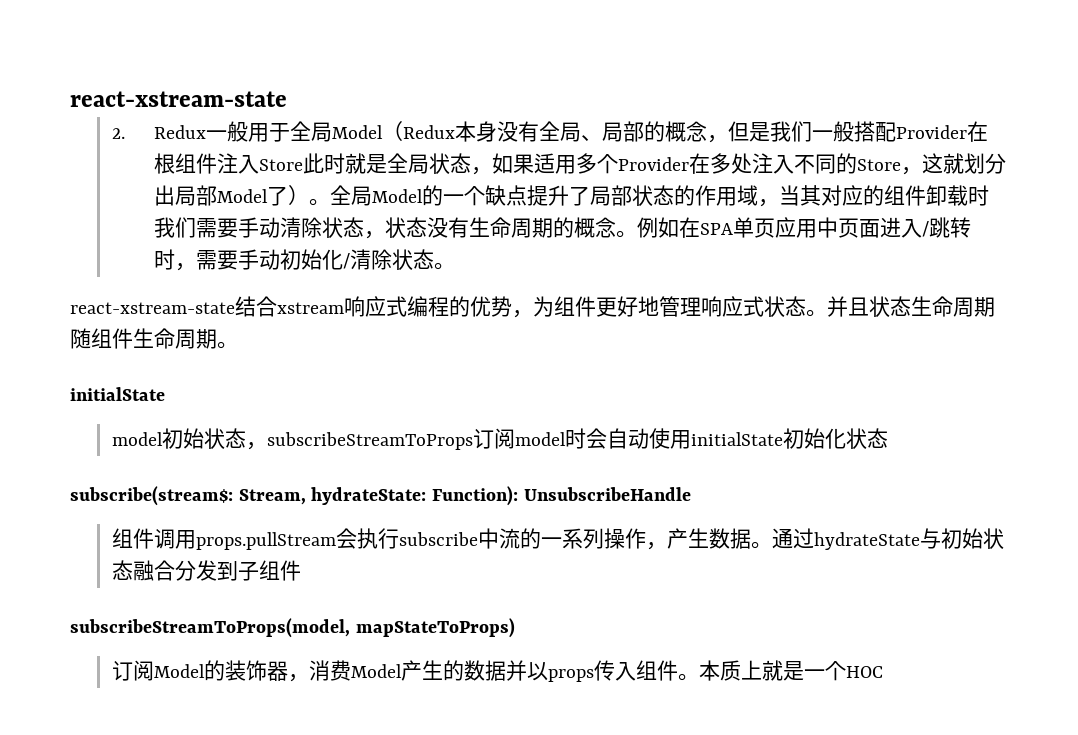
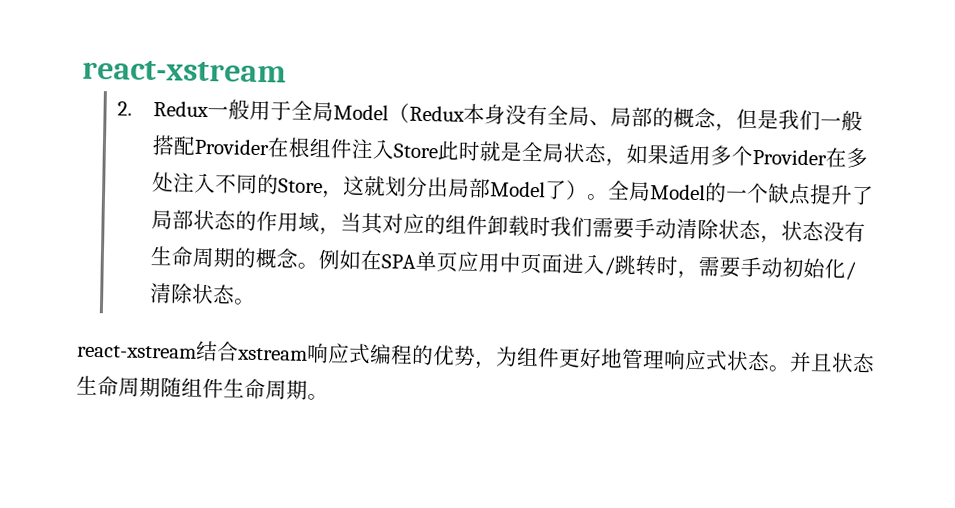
[70,91,287,107] react-xstream-state -> [82,59,287,83] react-xstream
[70,302,235,314] react-xstream-state -> [77,344,197,359] react-xstream
[70,387,165,401] [111,428,888,450] [70,486,691,506] [111,528,1004,550] [111,560,301,581] [70,618,515,638] [111,660,883,682] // initialState // model初始状态，subscribeStreamToProps订阅model时会自动使用initialState初始化状态 // subscribe(stream$: Stream, hydrateState: Function): UnsubscribeHandle // 组件调用props.pullStream会执行subscribe中流的一系列操作，产生数据。通过hydrateState与初始状态融合分发到子组件 // subscribeStreamToProps(model, mapStateToProps) // 订阅Model的装饰器，消费Model产生的数据并以props传入组件。本质上就是一个HOC -> (329, 397) none

